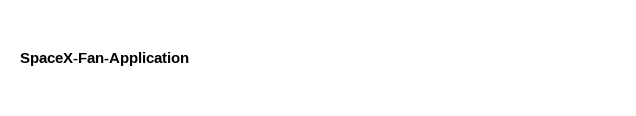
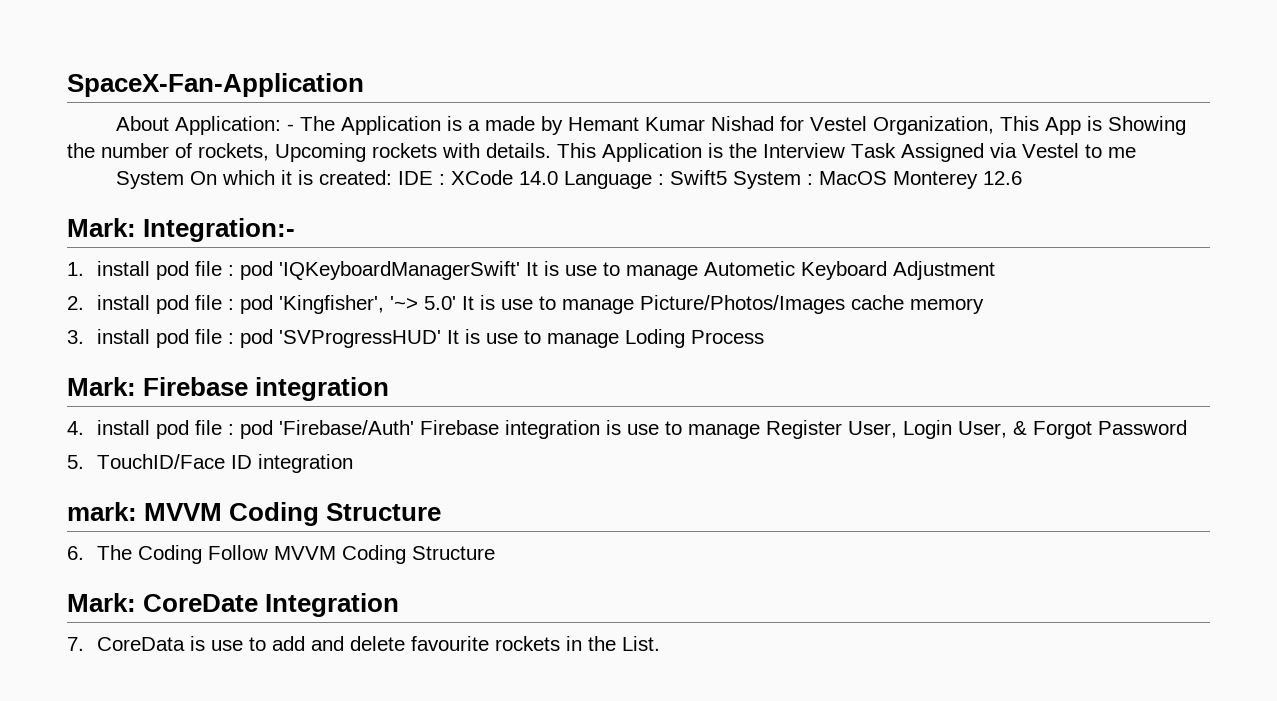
(189, 59) none -> [115,116,1186,135] [67,143,1136,162] [115,170,1022,189] [67,218,296,242] [67,261,995,280] [67,295,984,314] [67,329,764,348] [67,377,390,401] [67,420,1187,439] [67,454,353,473] [67,502,442,526] [67,545,495,564] [67,593,400,617] [67,636,660,651] // About Application: - The Application is a made by Hemant Kumar Nishad for Vestel Organization, This App is Showing the number of rockets, Upcoming rockets with details. This Application is the Interview Task Assigned via Vestel to me // System On which it is created: IDE : XCode 14.0 Language : Swift5 System : MacOS Monterey 12.6 // Mark: Integration:- // 1. install pod file : pod 'IQKeyboardManagerSwift' It is use to manage Autometic Keyboard Adjustment // 2. install pod file : pod 'Kingfisher', '~> 5.0' It is use to manage Picture/Photos/Images cache memory // 3. install pod file : pod 'SVProgressHUD' It is use to manage Loding Process // Mark: Firebase integration // 4. install pod file : pod 'Firebase/Auth' Firebase integration is use to manage Register User, Login User, & Forgot Password // 5. TouchID/Face ID integration // mark: MVVM Coding Structure // 6. The Coding Follow MVVM Coding Structure // Mark: CoreDate Integration // 7. CoreData is use to add and delete favourite rockets in the List.

